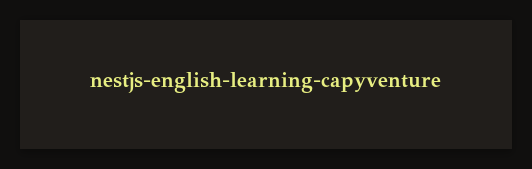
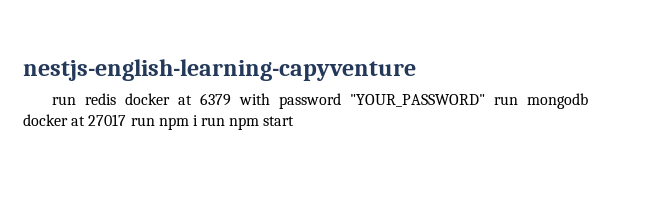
(441, 82) none -> [51,93,588,109] [23,114,295,130] // run redis docker at 6379 with password "YOUR_PASSWORD" run mongodb docker at 27017 run npm i run npm start

